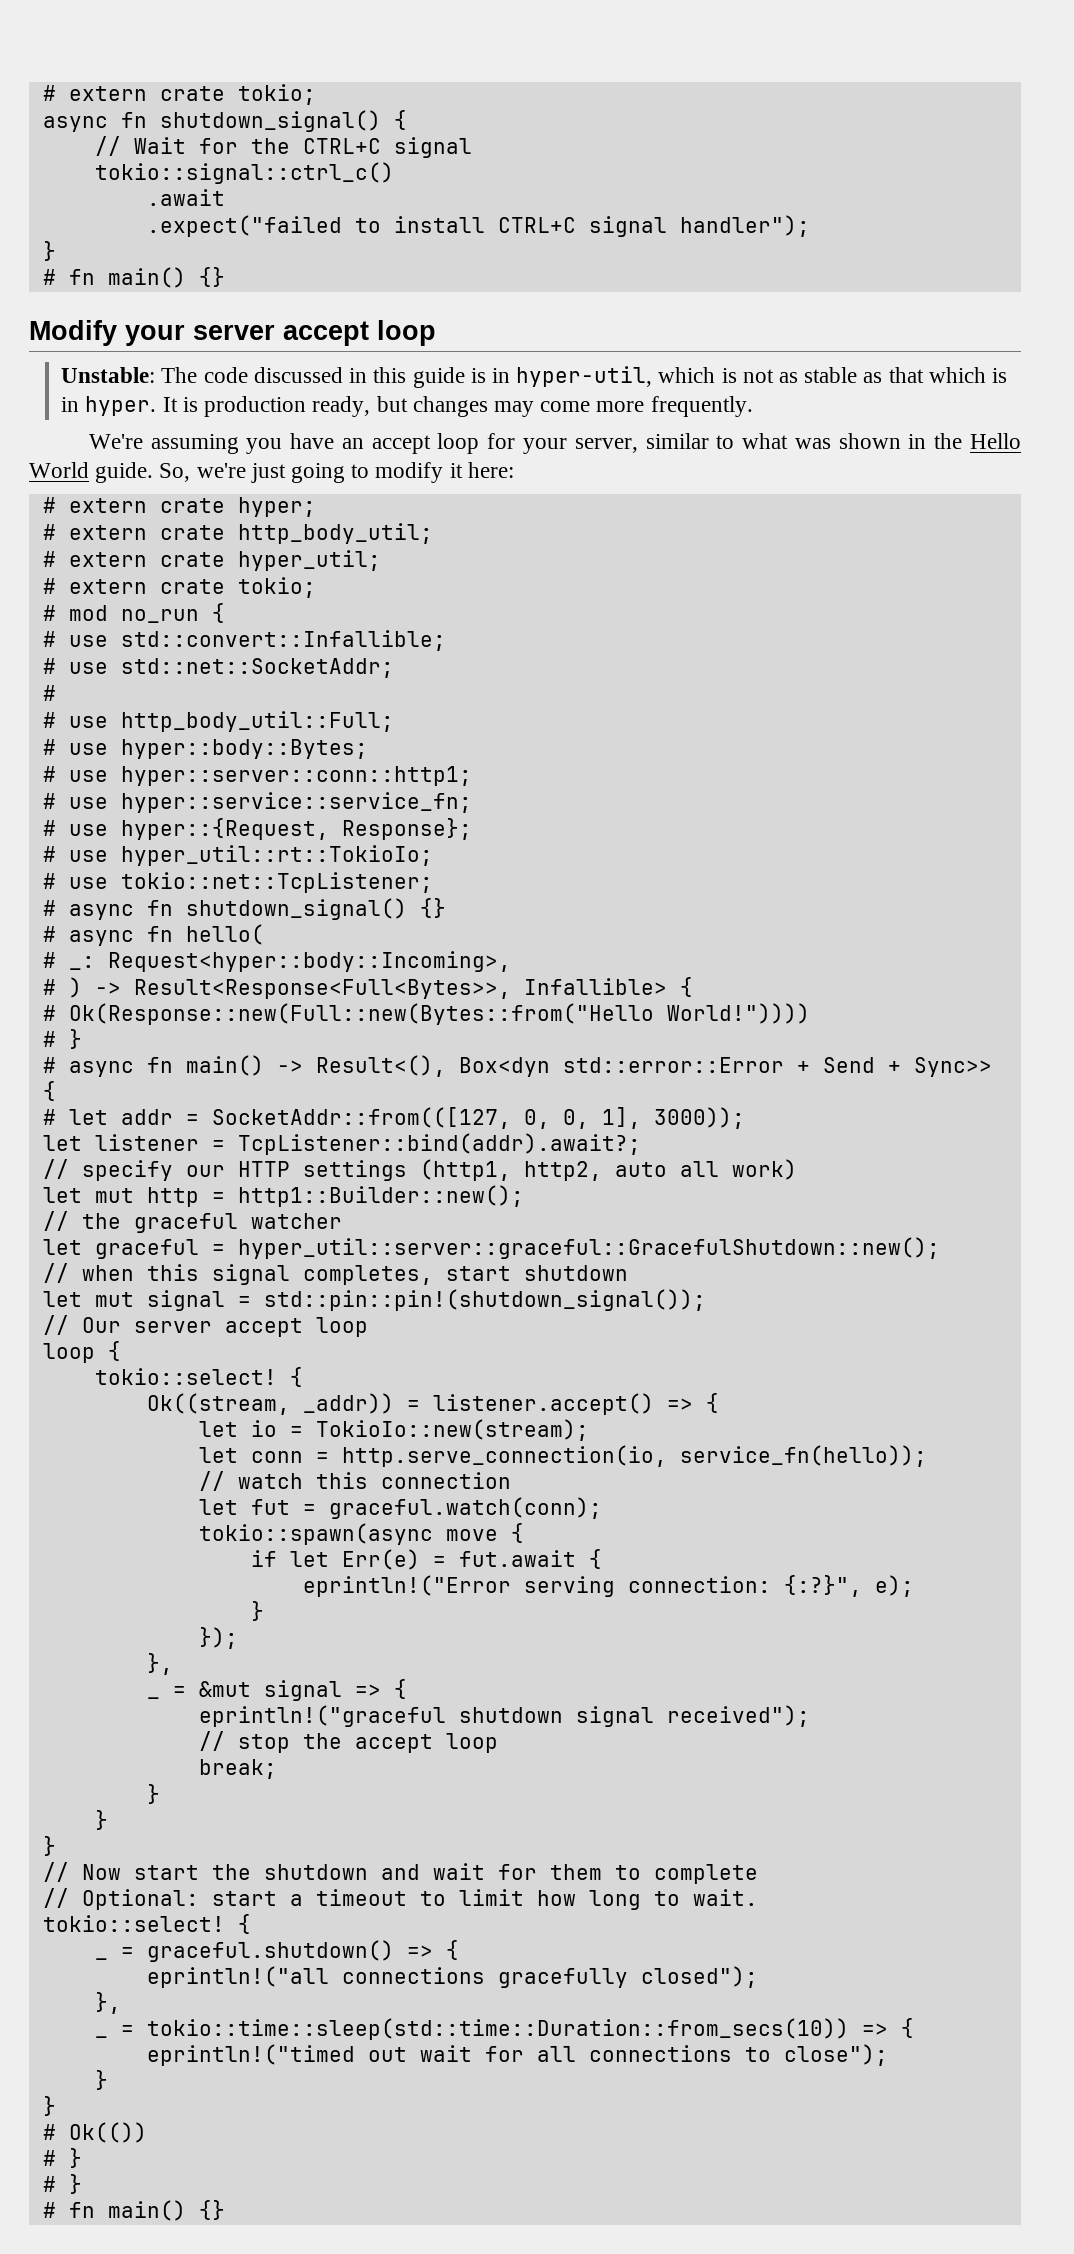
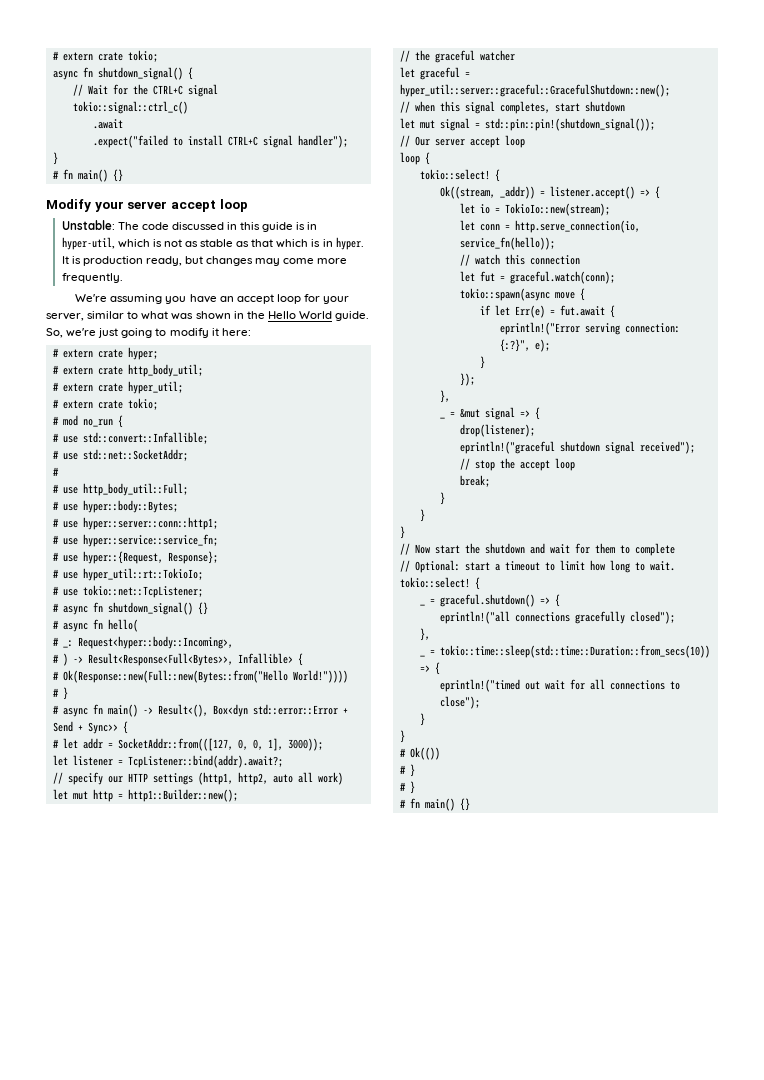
(407, 1689) none -> [459,424,535,437] // drop(listener);

